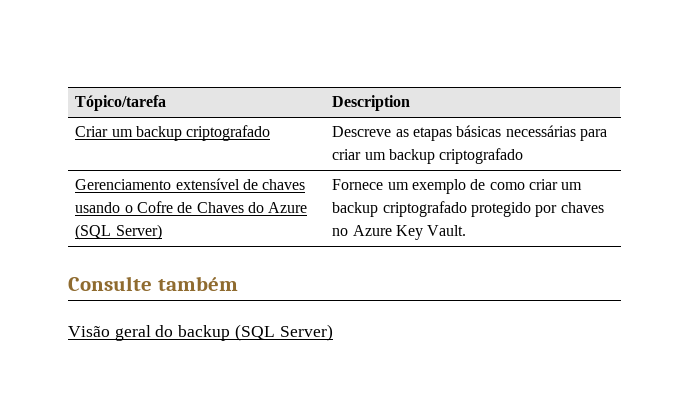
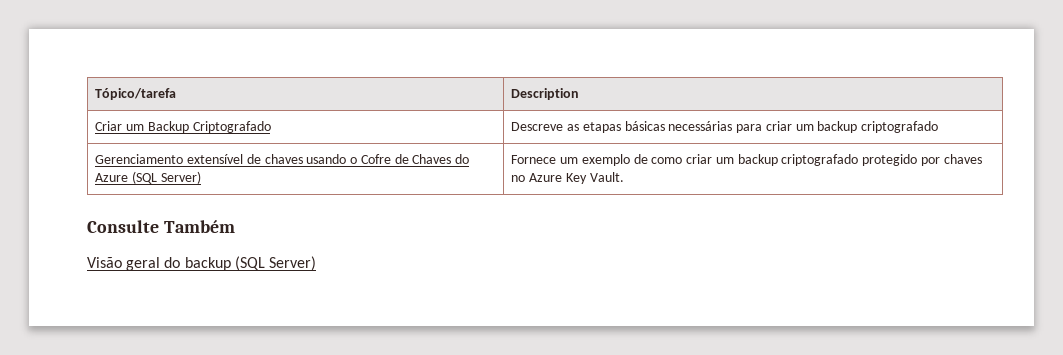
[136,125,271,141] backup criptografado -> [147,121,271,133] Backup Criptografado
[157,276,238,291] também -> [163,220,235,233] Também

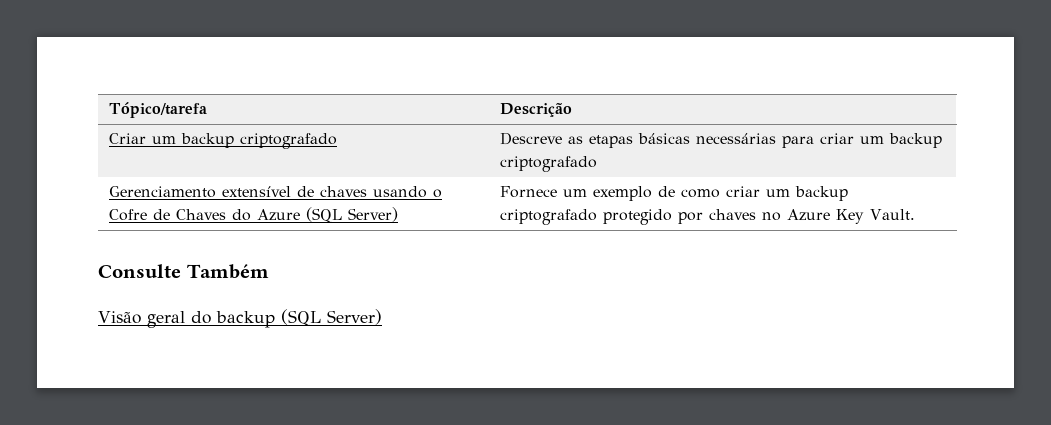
[511,88,580,100] Description -> [499,102,572,117] Descrição
[147,121,271,133] Backup Criptografado -> [180,133,337,149] backup criptografado

